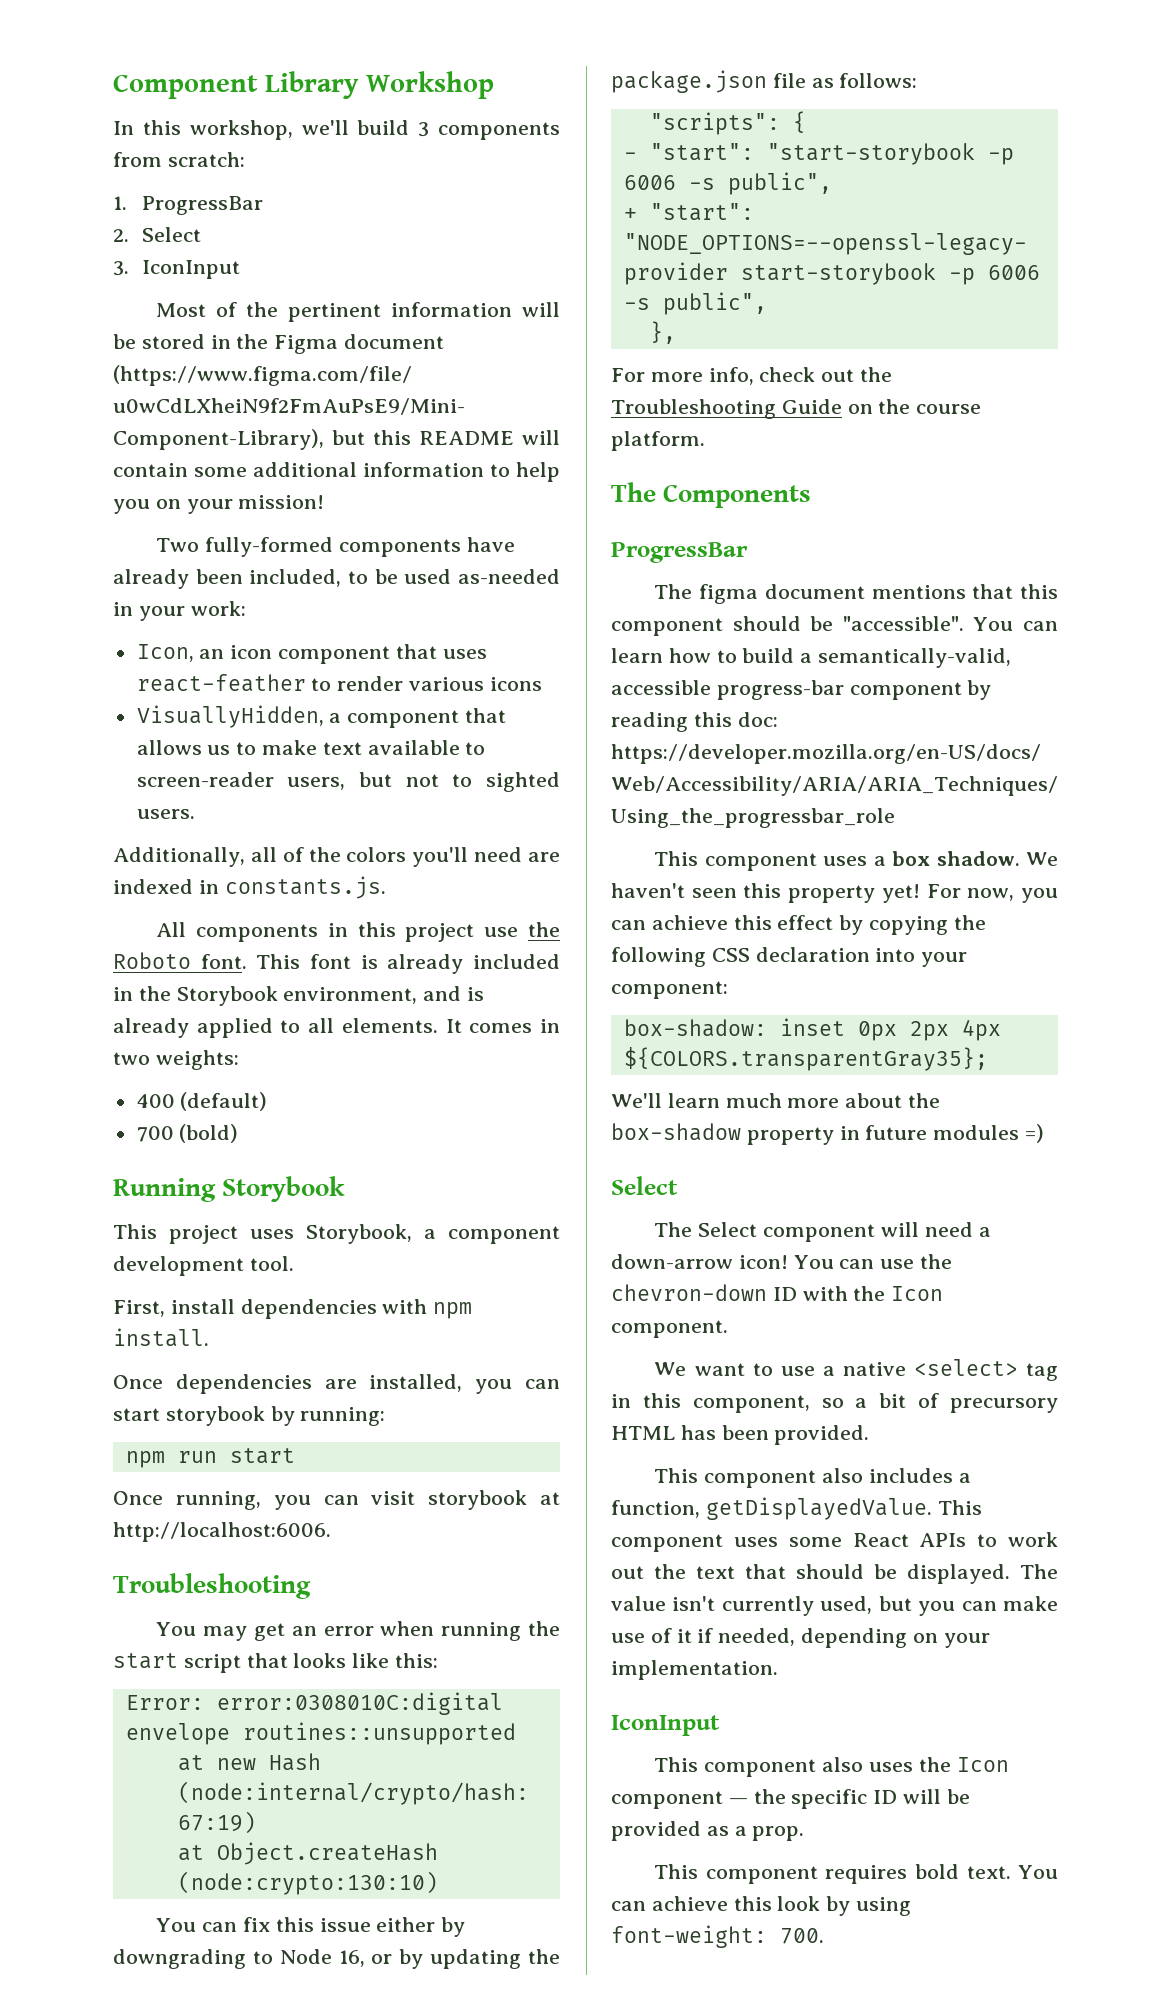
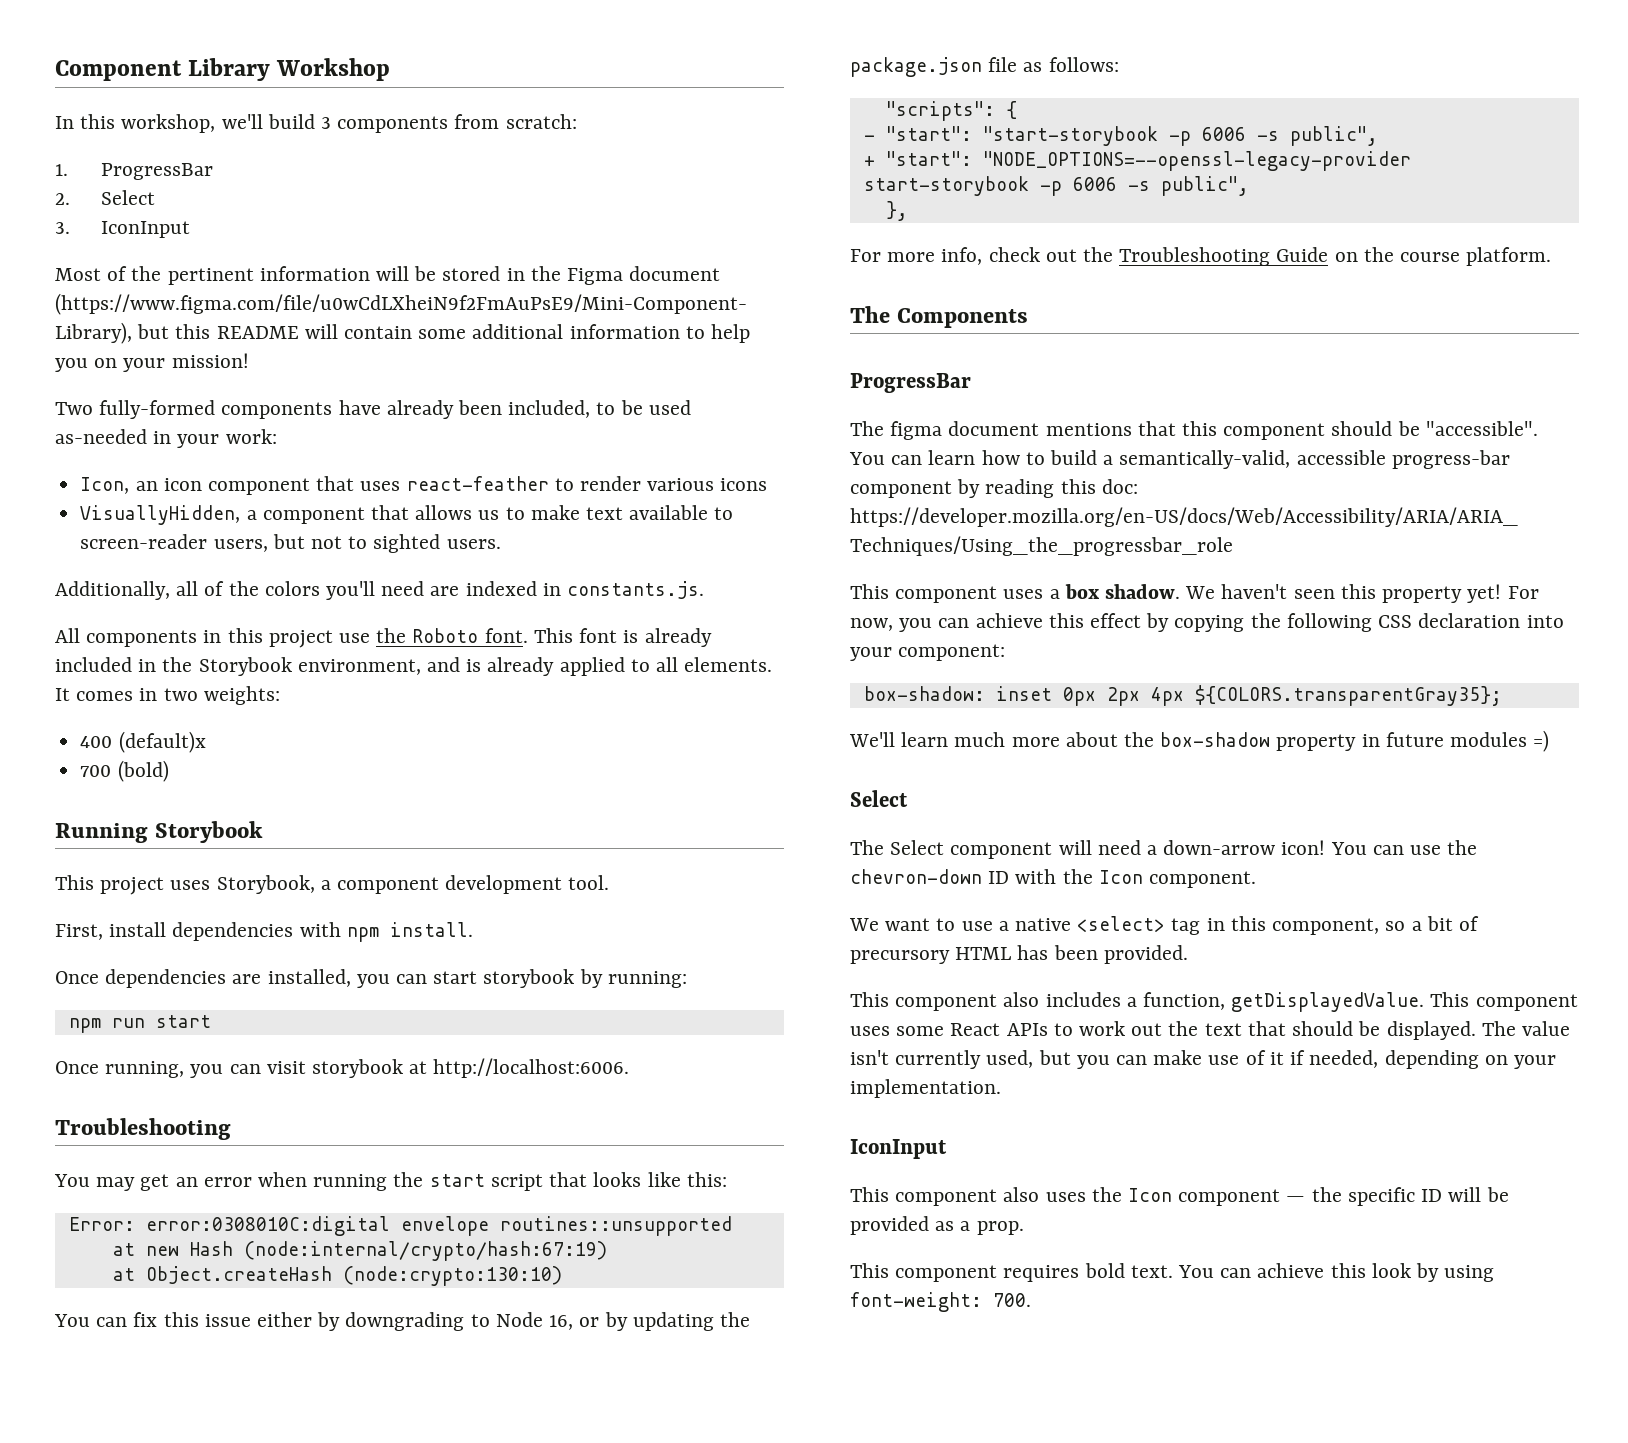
[180,1092,268,1111] (default) -> [118,731,206,753] (default)x

